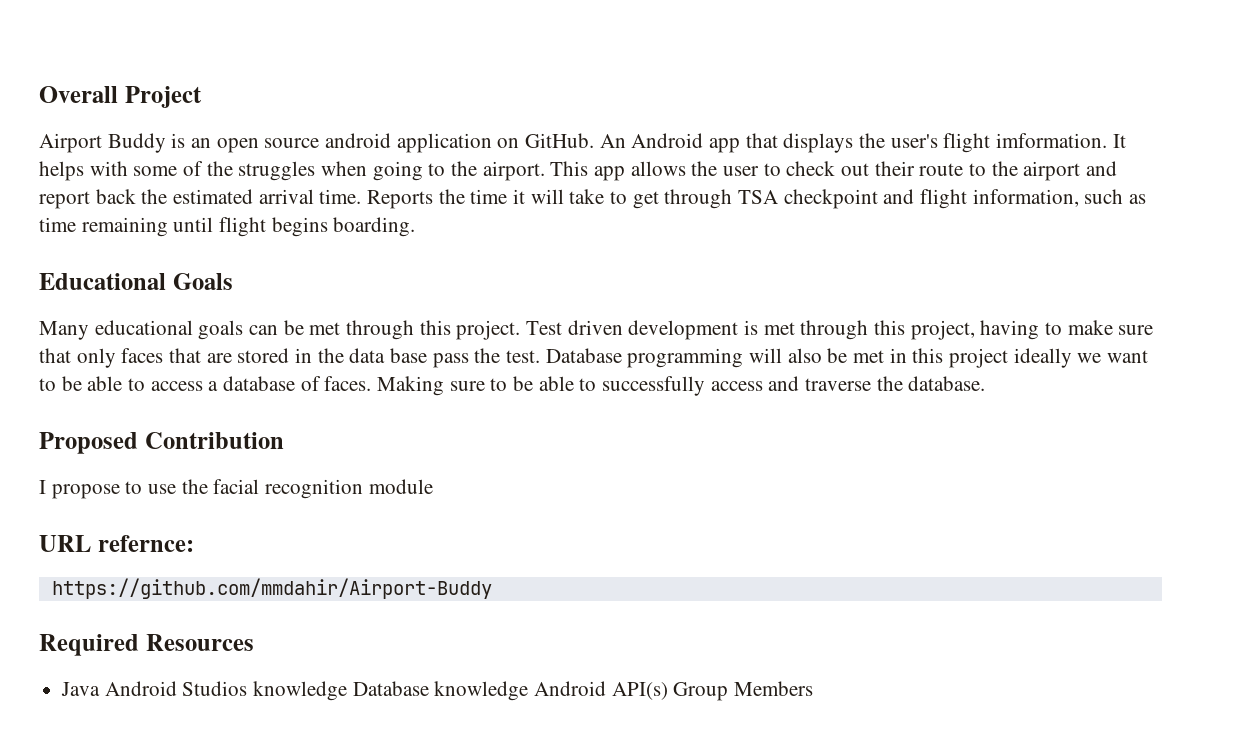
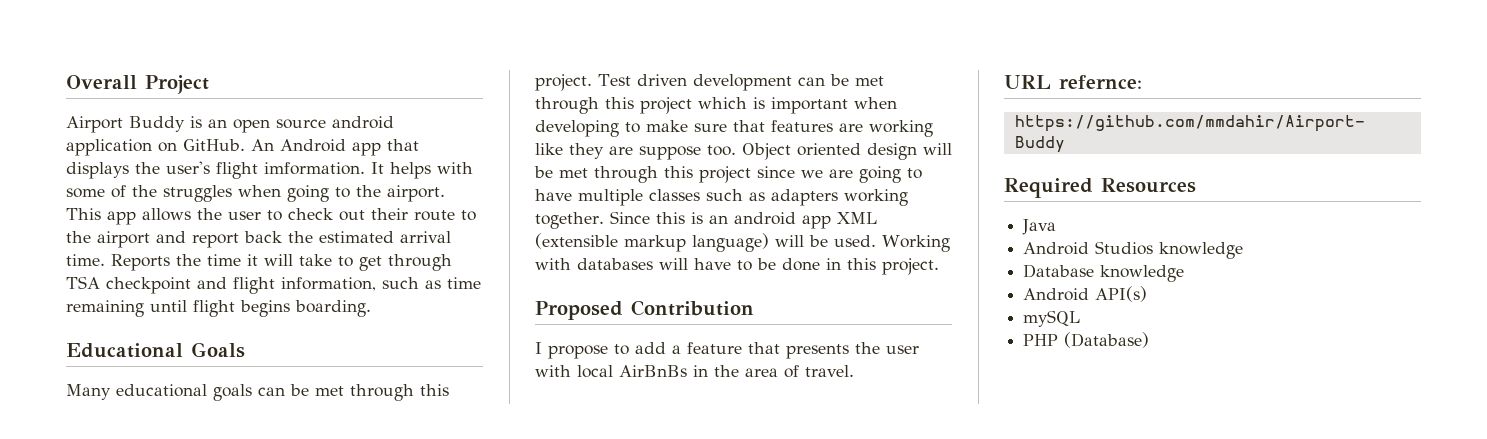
[744,320,1154,340] [39,348,1149,368] [39,376,986,396] is met through this project, having to make sure that only faces that are stored in the data base pass the test. Database programming will also be met in this project ideally we want to be able to access a database of faces. Making sure to be able to successfully access and traverse the database. -> [797,74,884,86] [535,97,897,114] [535,120,933,137] [535,143,952,160] [534,166,922,183] [535,189,908,206] [535,211,877,229] [535,233,950,252] [535,258,939,275] can be met through this project which is important when developing to make sure that features are working like they are suppose too. Object oriented design will be met through this project since we are going to have multiple classes such as adapters working together. Since this is an android app XML (extensible markup language) will be used. Working with databases will have to be done in this project.
[148,479,433,499] use the facial recognition module -> [635,342,919,359] [535,365,854,378] add a feature that presents the user with local AirBnBs in the area of travel.
(101, 689) none -> (1057, 227) //
(348, 691) none -> (1244, 250) //
(529, 691) none -> (1185, 273) //
[673,681,814,701] Group Members -> [1023,310,1081,327] [1023,332,1150,348] // mySQL // PHP (Database)

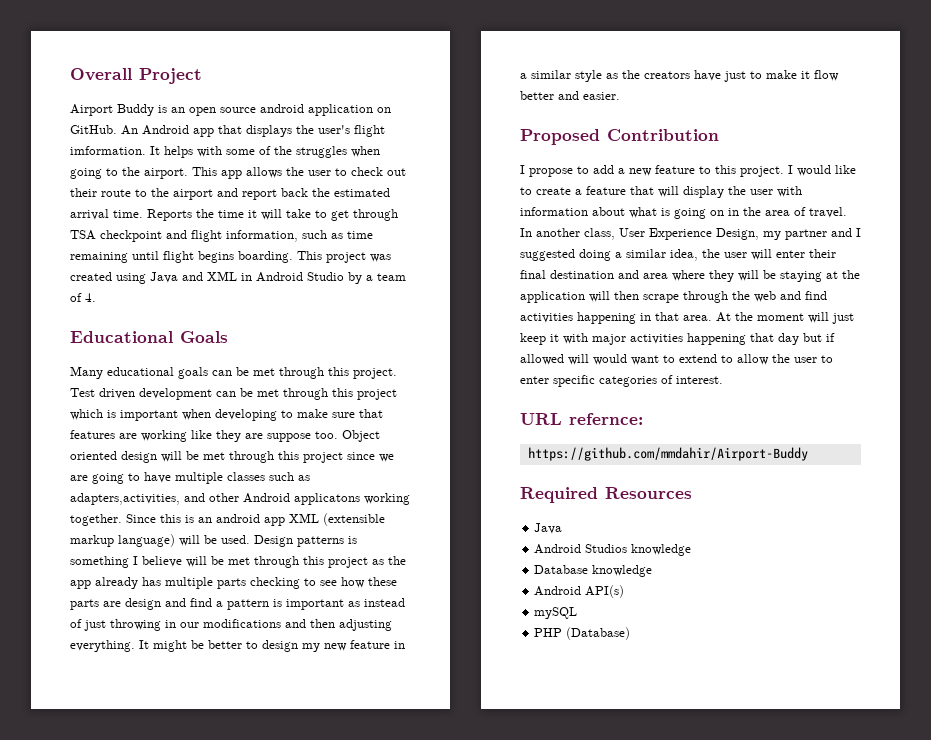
(371, 308) none -> [297,251,391,263] [70,271,406,284] [70,293,96,302] This project was created using Java and XML in Android Studio by a team of 4.
[771,189,838,206] adapters -> [70,493,360,505] adapters,activities, and other Android applicatons
[882,235,950,252] [535,258,939,275] Working with databases will have to be done in this project. -> [254,535,357,547] [70,556,406,568] [70,577,397,589] [70,598,405,610] [70,619,392,631] [70,640,405,652] [520,70,839,82] [520,91,620,100] Design patterns is something I believe will be met through this project as the app already has multiple parts checking to see how these parts are design and find a pattern is important as instead of just throwing in our modifications and then adjusting everything. It might be better to design my new feature in a similar style as the creators have just to make it flow better and easier.
[687,342,919,359] [535,365,687,378] feature that presents the user with local AirBnBs -> [629,165,856,177] [520,186,802,198] [520,207,724,219] new feature to this project. I would like to create a feature that will display the user with information about what is going on
(854, 371) none -> [520,228,861,240] [520,249,836,261] [520,270,860,282] [520,291,827,303] [520,312,854,324] [520,333,835,345] [520,354,833,365] [520,375,723,387] In another class, User Experience Design, my partner and I suggested doing a similar idea, the user will enter their final destination and area where they will be staying at the application will then scrape through the web and find activities happening in that area. At the moment will just keep it with major activities happening that day but if allowed will would want to extend to allow the user to enter specific categories of interest.

